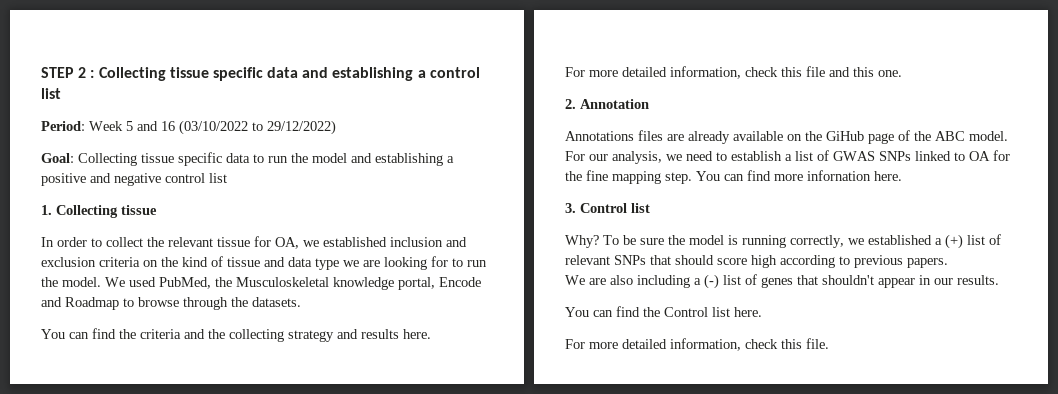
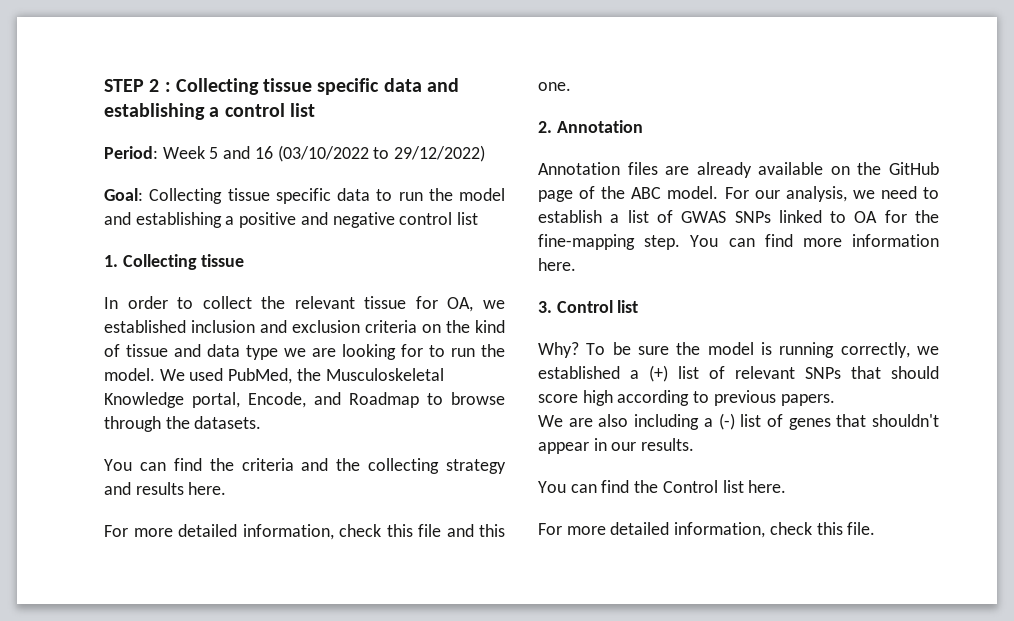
[333,277,481,290] knowledge portal, Encode -> [104,392,306,408] Knowledge portal, Encode,
[565,131,634,141] Annotations -> [538,162,620,175] Annotation
[826,131,864,141] GiHub -> [889,162,939,175] GitHub
[586,170,661,184] fine mapping -> [538,234,635,250] fine-mapping
[807,170,871,181] infornation -> [852,234,939,247] information

